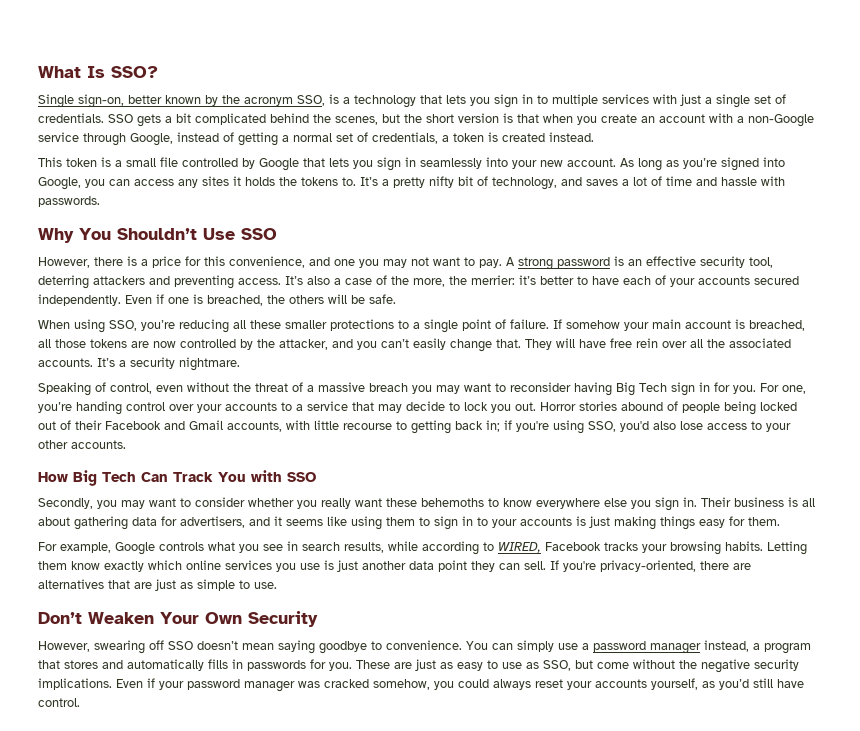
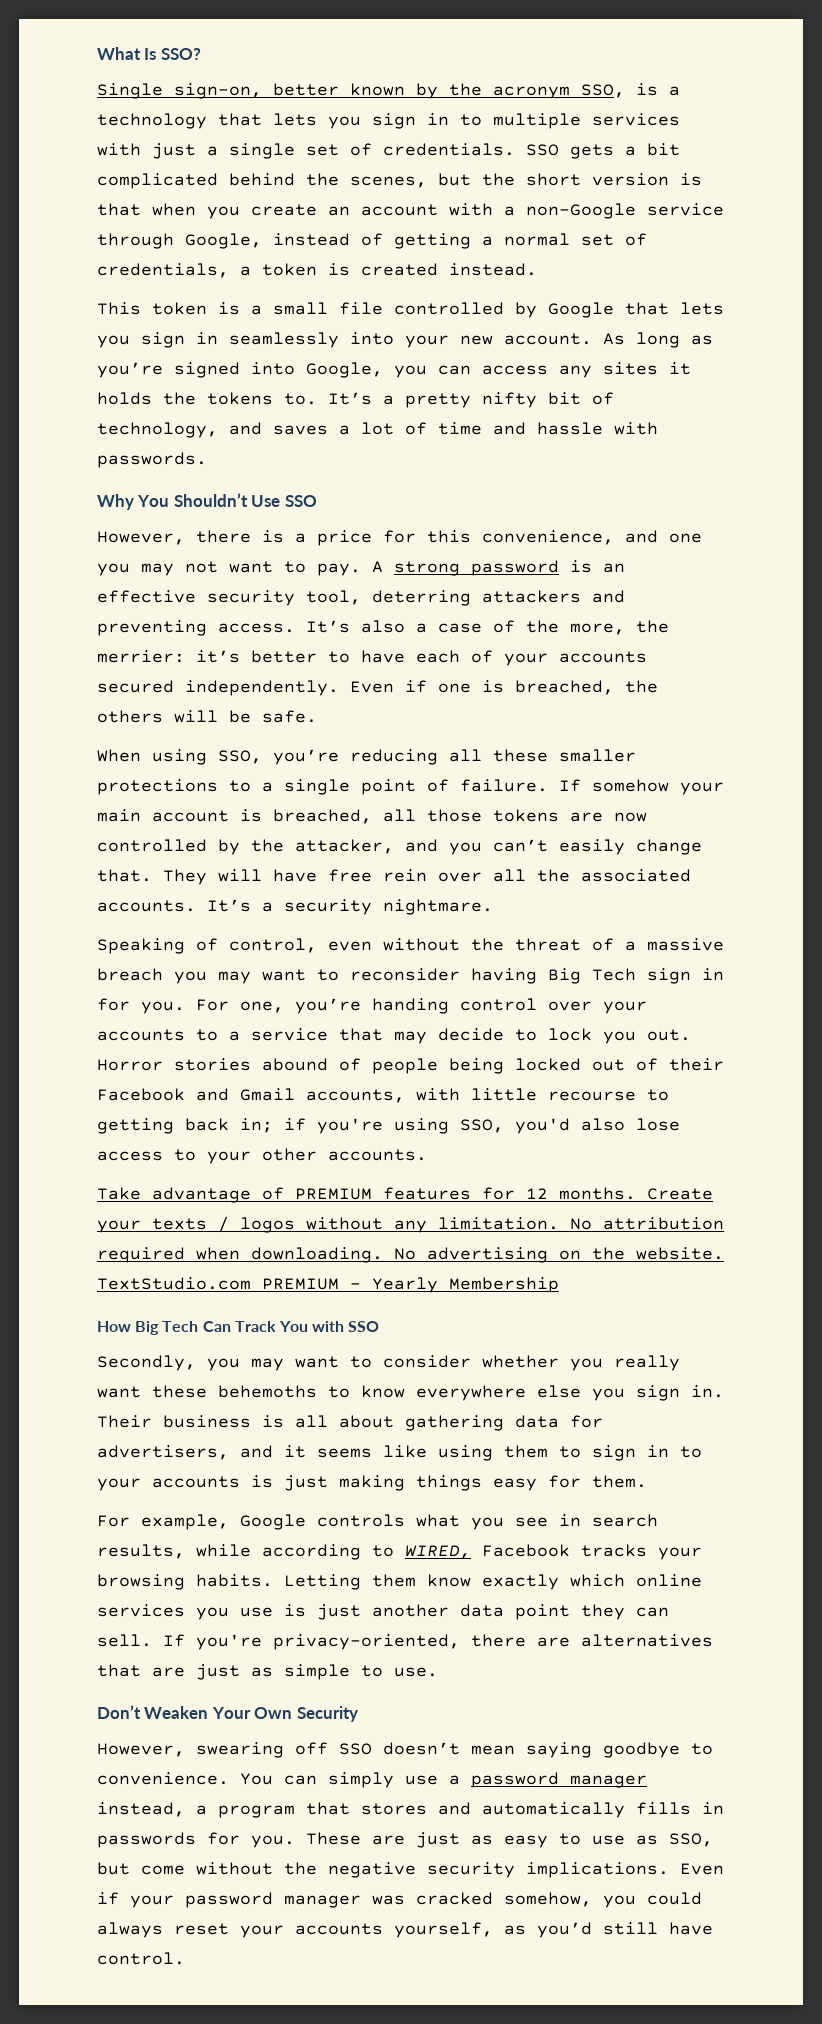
(126, 444) none -> [97,1187,713,1203] [97,1216,724,1233] [97,1247,724,1263] [97,1277,559,1293] // Take advantage of PREMIUM features for 12 months. Create your texts / logos without any limitation. No attribution required when downloading. No advertising on the website. TextStudio.com PREMIUM - Yearly Membership

